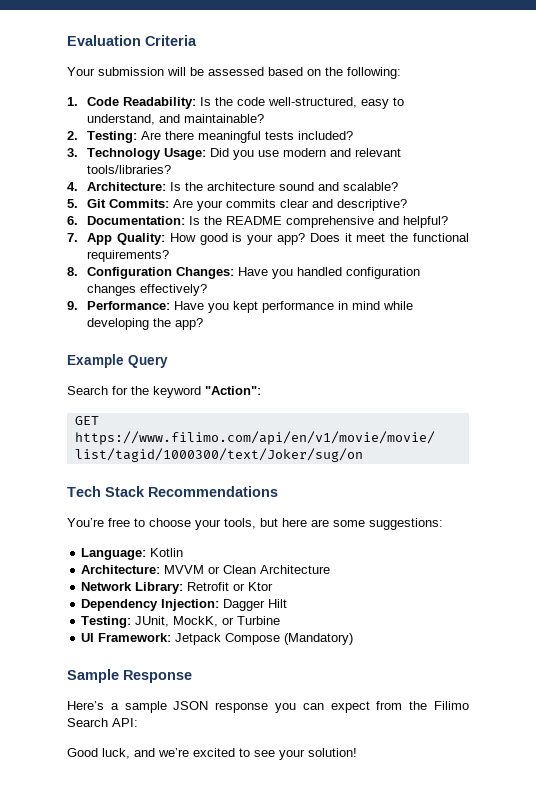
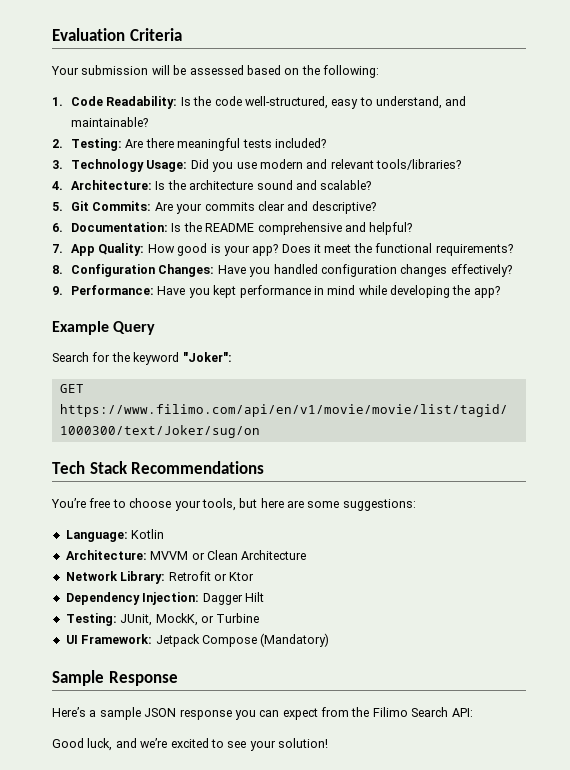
[205,386,261,395] "Action": -> [182,352,232,362] "Joker":

